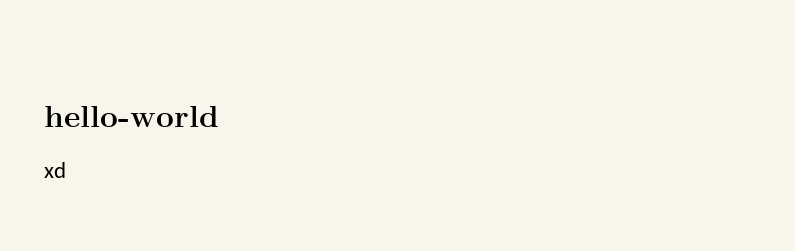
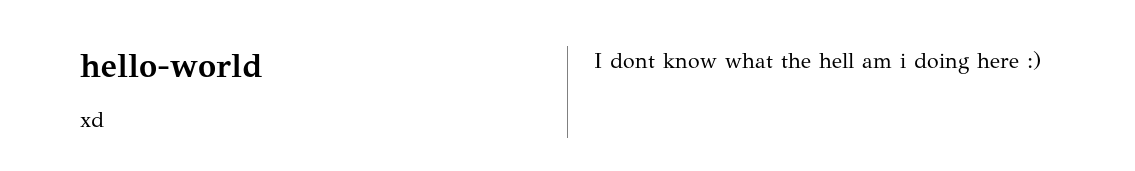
(66, 170) none -> [594,51,1041,74] // I dont know what the hell am i doing here :)

